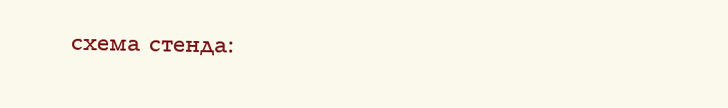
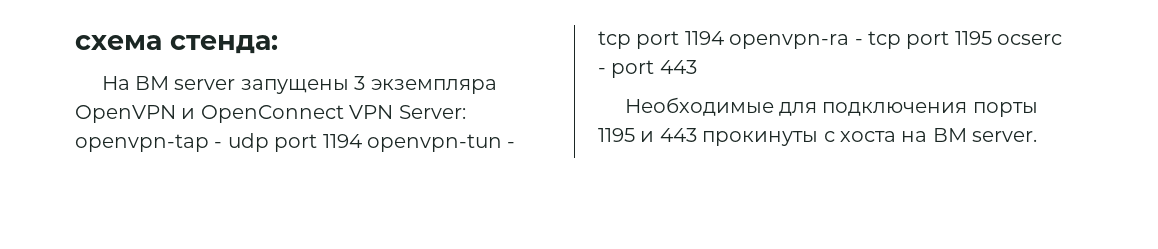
(235, 48) none -> [101,76,497,94] [75,105,466,123] [75,133,516,152] [598,31,1063,49] [598,60,697,78] [624,97,1038,117] [598,128,1038,146] // На ВМ server запущены 3 экземпляра OpenVPN и OpenConnect VPN Server: openvpn-tap - udp port 1194 openvpn-tun - tcp port 1194 openvpn-ra - tcp port 1195 ocserc - port 443 // Необходимые для подключения порты 1195 и 443 прокинуты с хоста на ВМ server.

